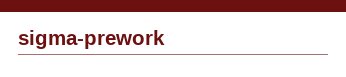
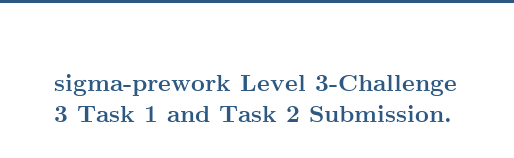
(165, 39) none -> [240,75,457,96] [54,105,452,122] Level 3-Challenge 3 Task 1 and Task 2 Submission.

